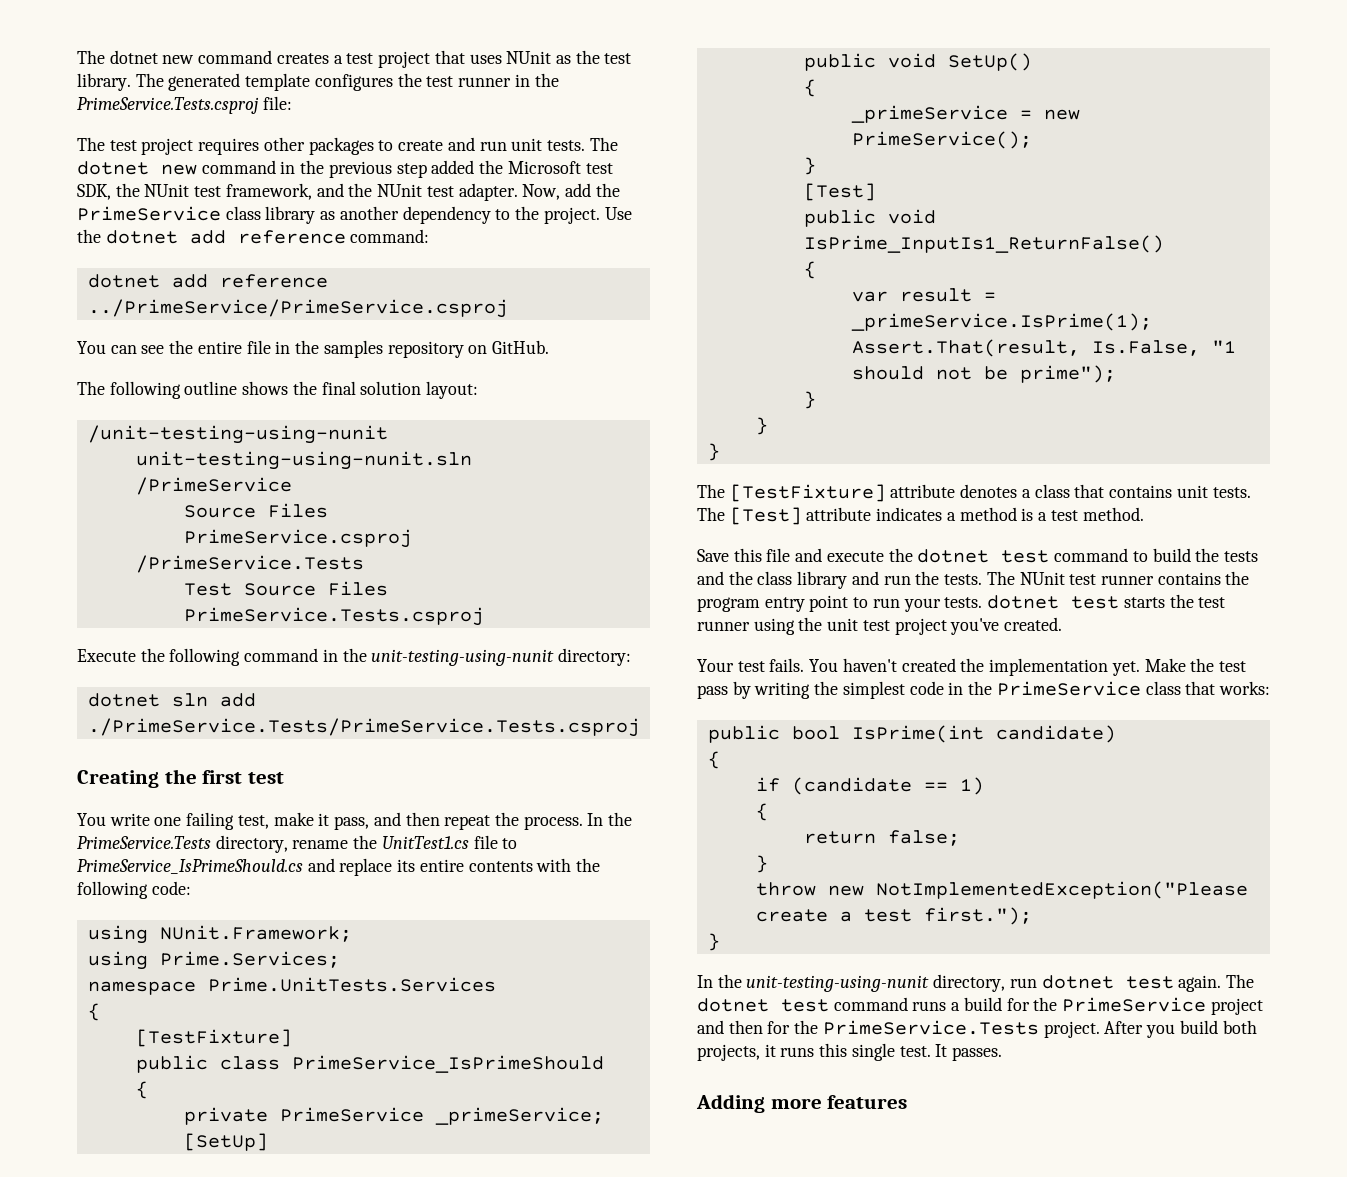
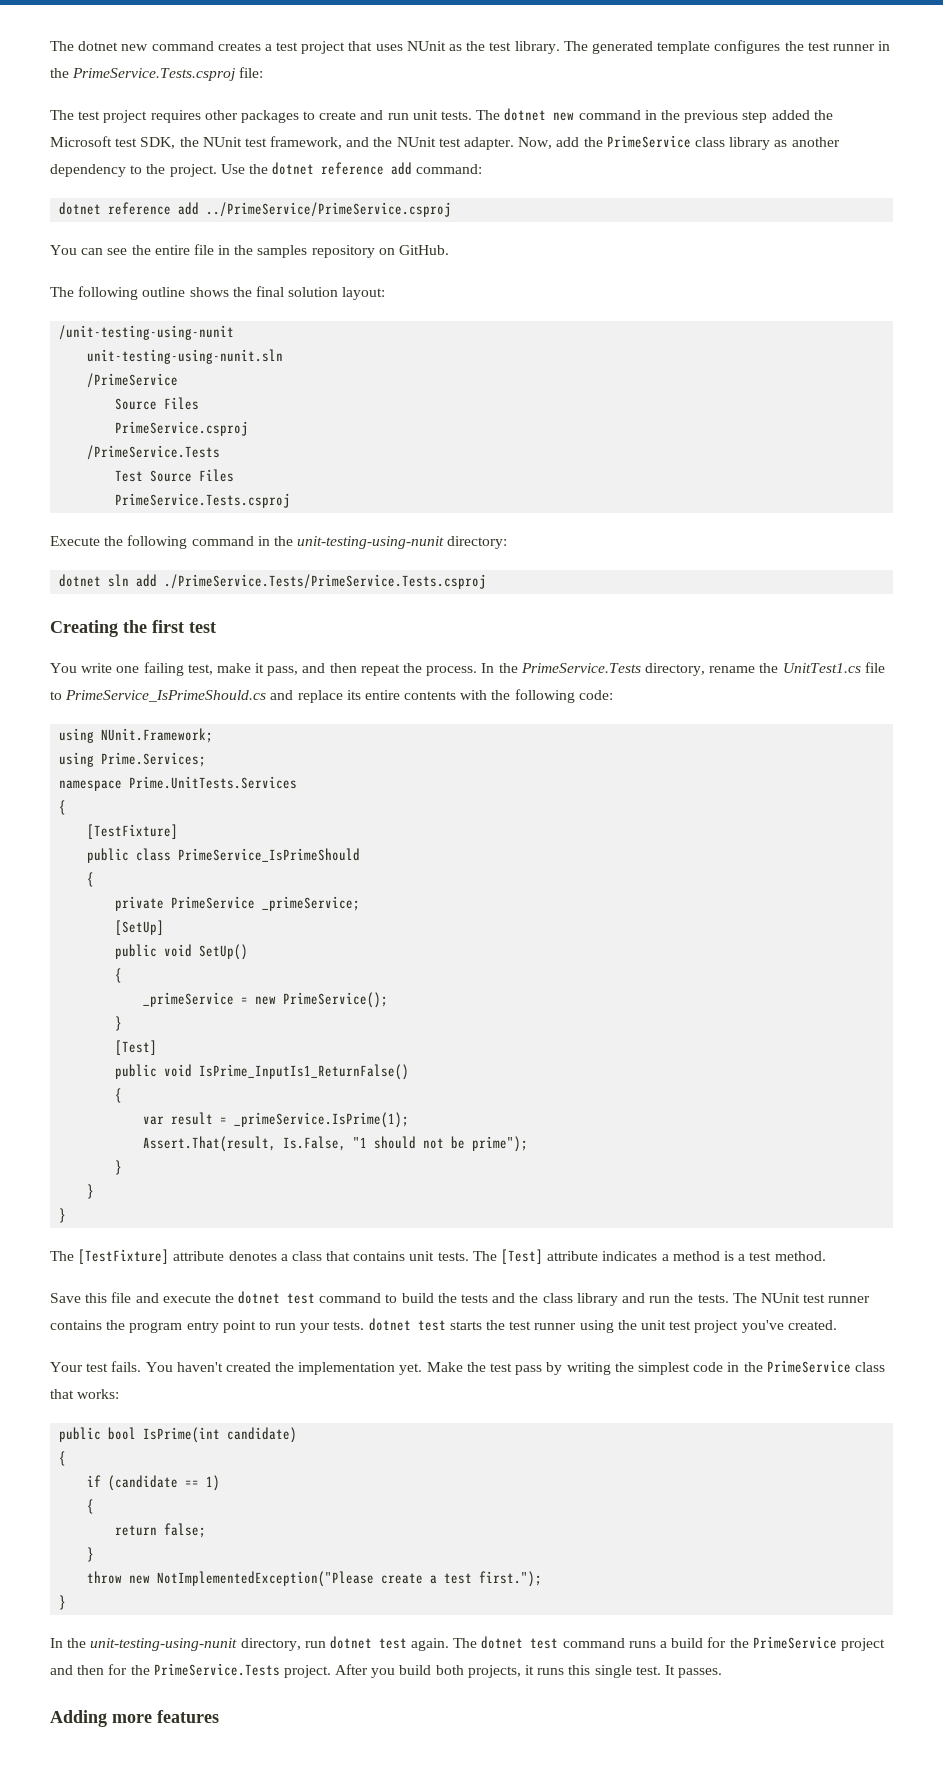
[189,230,346,244] add reference -> [321,162,413,175] reference add
[171,274,328,288] add reference -> [108,202,200,215] reference add

